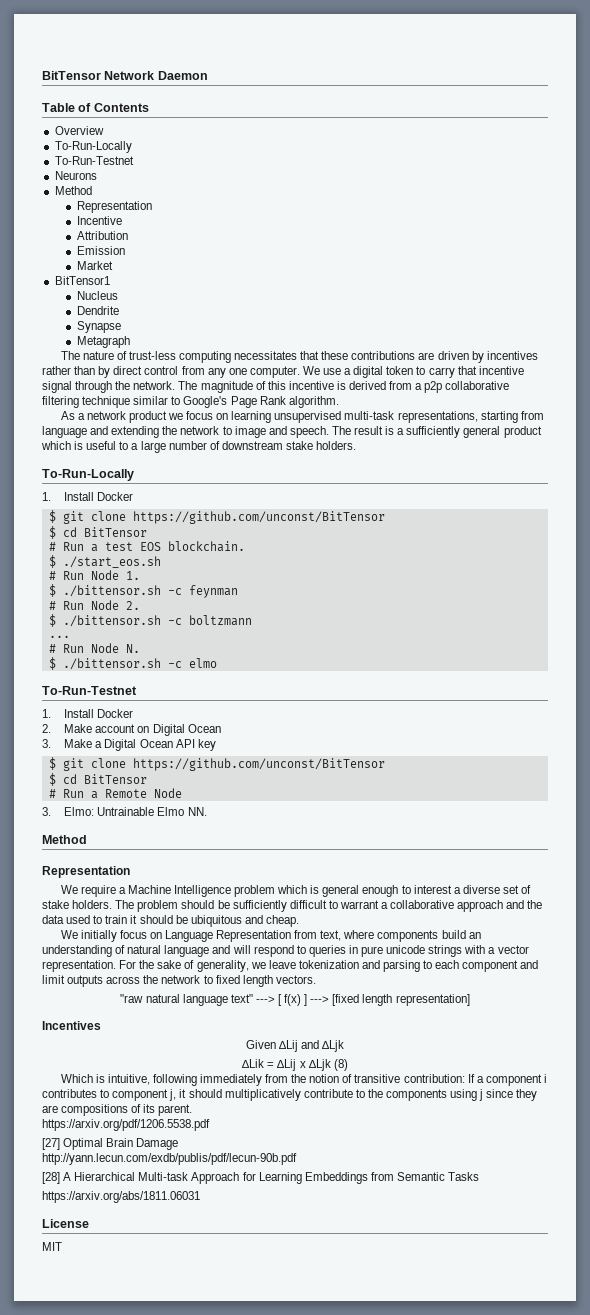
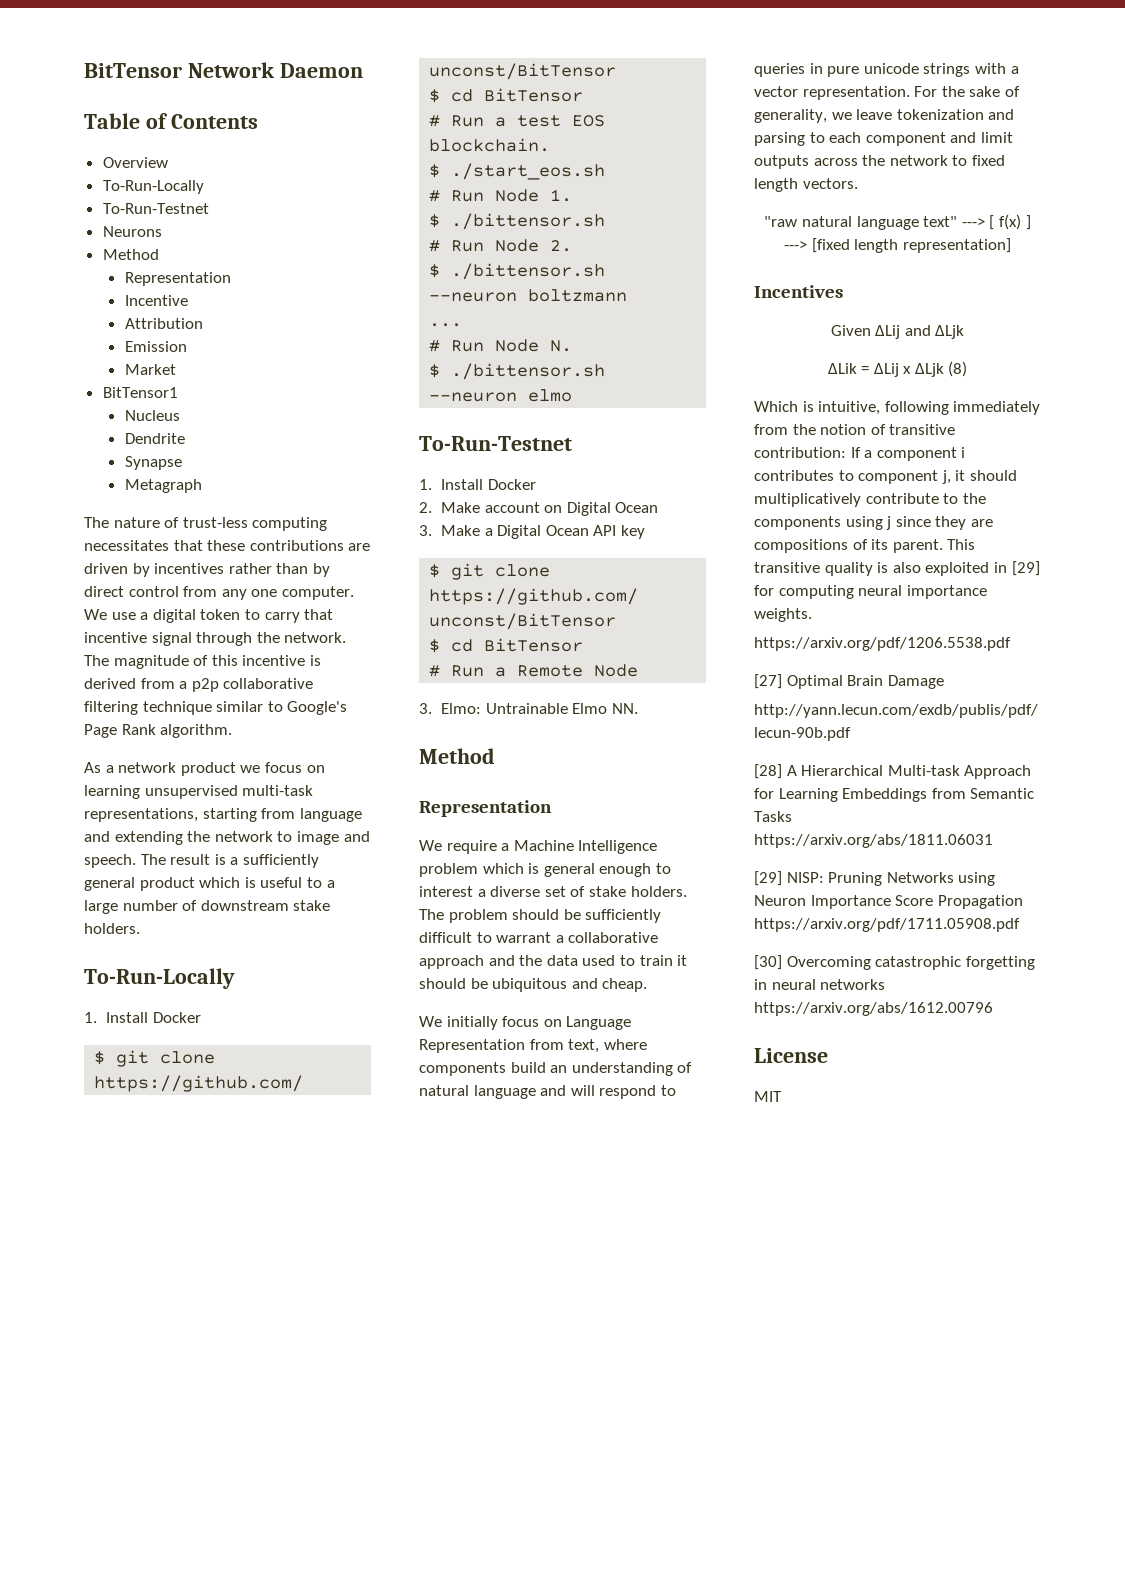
[167,585,238,598] -c feynman -> (606, 221) none
[167,618,182,625] -c -> [429,292,518,302] --neuron
[167,661,182,668] -c -> [429,392,518,402] --neuron
(193, 1110) none -> [947,539,976,550] [754,561,1040,576] [754,585,987,599] [754,608,812,622] This transitive quality is also exploited in [29] for computing neural importance weights.
(200, 1197) none -> [754,871,996,886] [754,895,1023,909] [754,918,1020,932] [754,955,1035,970] [754,979,886,990] [754,1002,993,1016] // [29] NISP: Pruning Networks using Neuron Importance Score Propagation https://arxiv.org/pdf/1711.05908.pdf // [30] Overcoming catastrophic forgetting in neural networks https://arxiv.org/abs/1612.00796

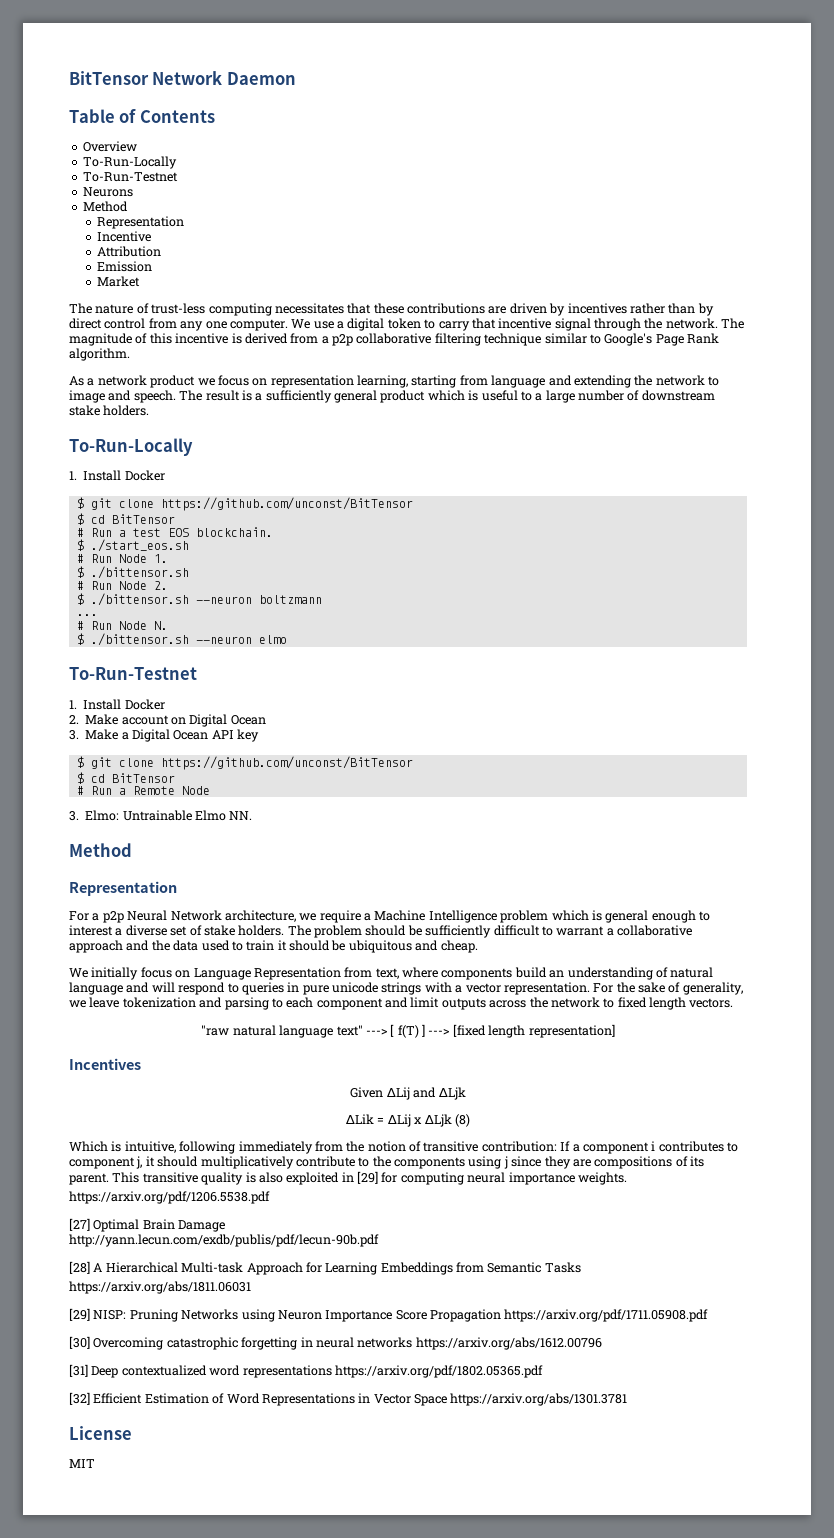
[102,387,178,398] [124,410,180,421] [124,433,185,444] [124,456,182,470] [124,479,202,493] // BitTensor1 // Nucleus // Dendrite // Synapse // Metagraph -> (141, 281) none
[84,785,314,799] [84,808,198,822] learning unsupervised multi-task representations, -> [270,375,408,388] representation learning,
[419,840,442,851] We -> [69,910,317,923] For a p2p Neural Network architecture, we
[998,214,1021,230] f(x) -> [397,1025,419,1038] f(T)
(993, 1009) none -> [69,1364,543,1378] [69,1392,628,1406] // [31] Deep contextualized word representations https://arxiv.org/pdf/1802.05365.pdf // [32] Efficient Estimation of Word Representations in Vector Space https://arxiv.org/abs/1301.3781

